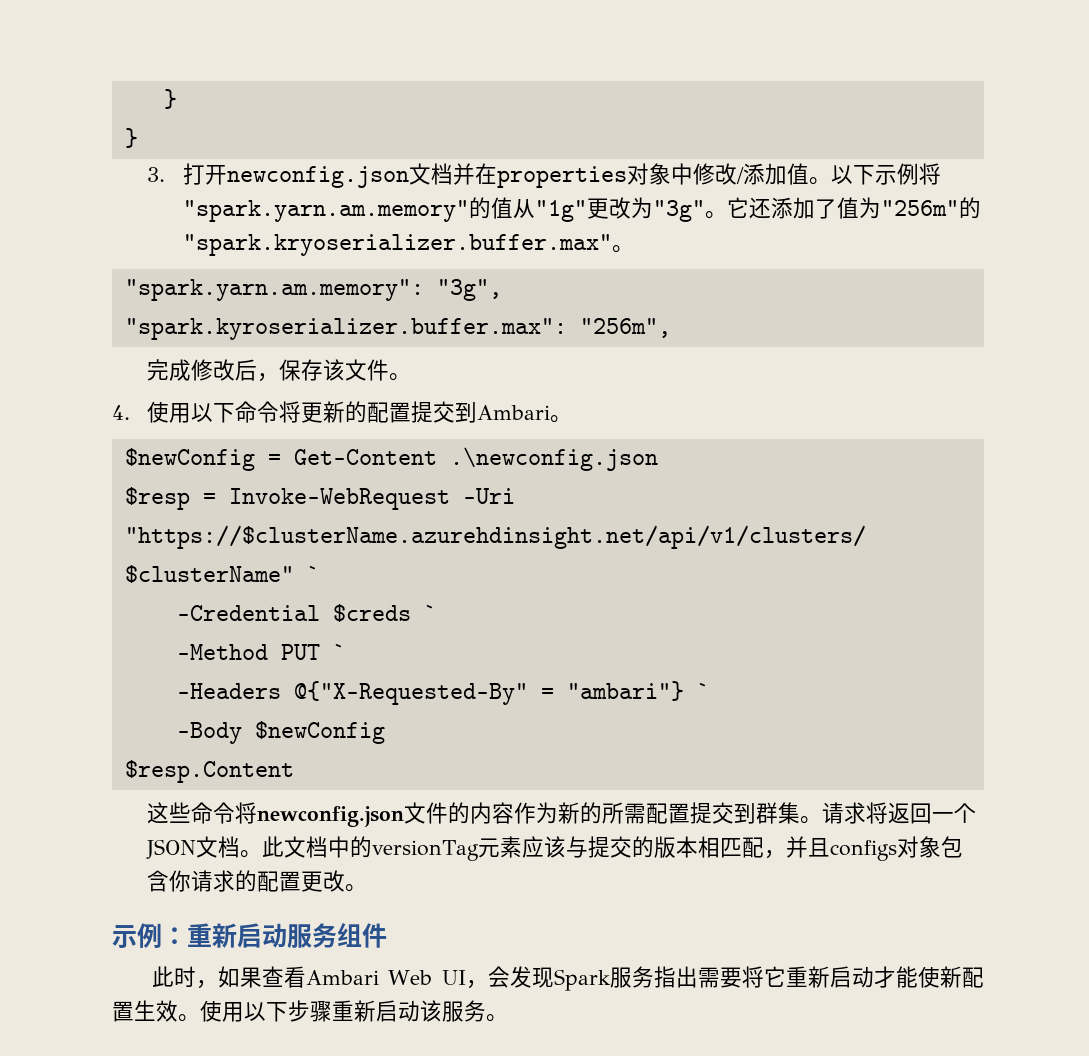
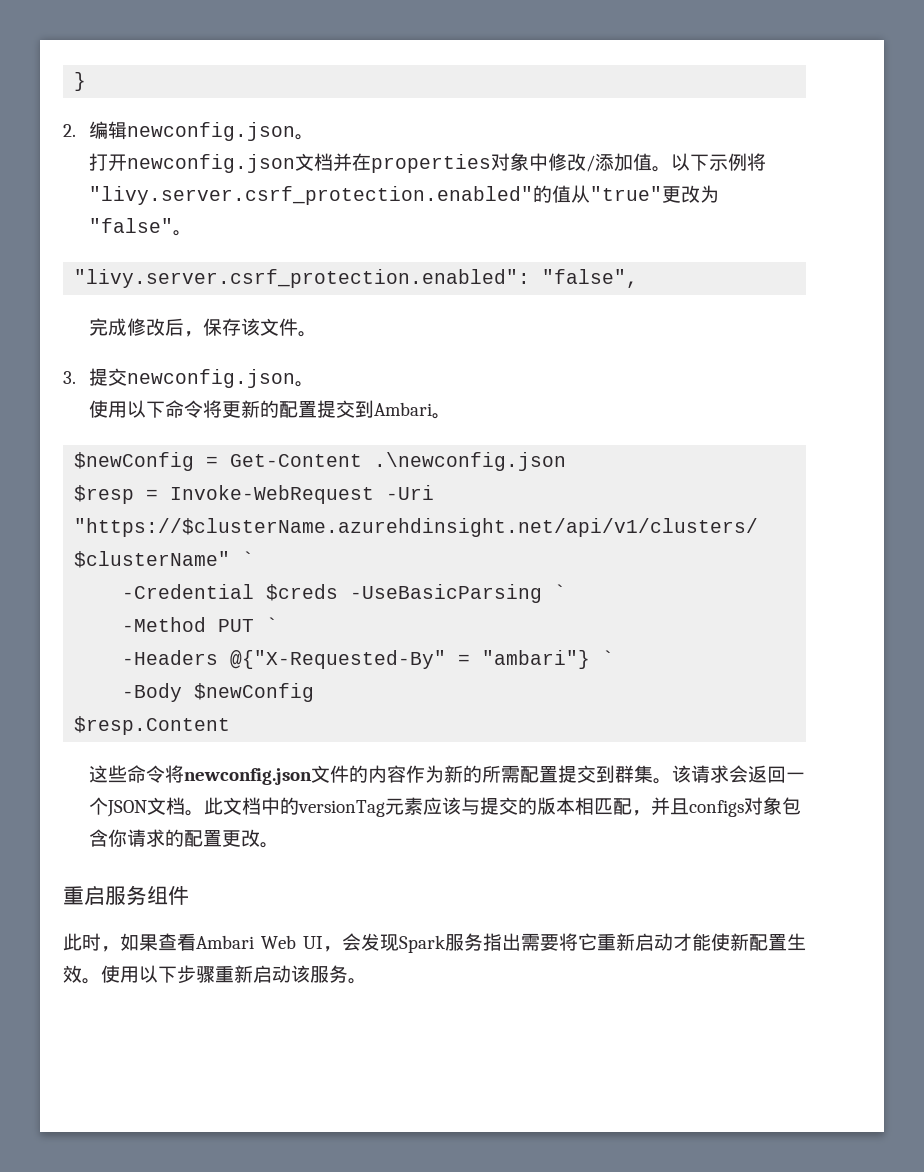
[163,89,177,109] [124,128,138,148] [147,167,166,182] } // } // 3. -> [74,72,87,91] [63,121,315,141] } // 2.编辑newconfig.json。 //
[182,197,981,222] [182,234,634,256] [124,279,502,301] [124,318,671,340] "spark.yarn.am.memory"的值从"1g"更改为"3g"。它还添加了值为"256m"的"spark.kryoserializer.buffer.max"。 // "spark.yarn.am.memory": "3g", // "spark.kyroserializer.buffer.max": "256m", -> [89,185,720,205] [89,218,193,236] [74,269,639,288] "livy.server.csrf_protection.enabled"的值从"true"更改为"false"。 // "livy.server.csrf_protection.enabled": "false",
[112,405,130,420] 4. -> [63,368,315,388] 3.提交newconfig.json。 //
(411, 613) none -> [350,584,543,603] -UseBasicParsing
[822,802,889,824] 请求将 -> [672,765,749,783] 该请求会
[112,923,287,948] 示例：重新启动 -> [63,885,105,905] 重启

